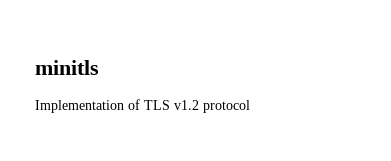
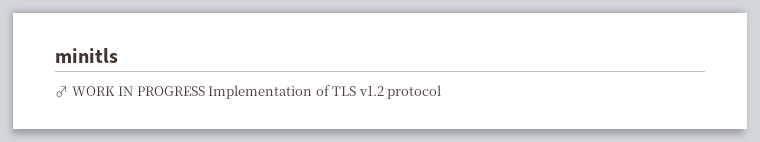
(99, 67) none -> [55,86,205,97] ♂ WORK IN PROGRESS

